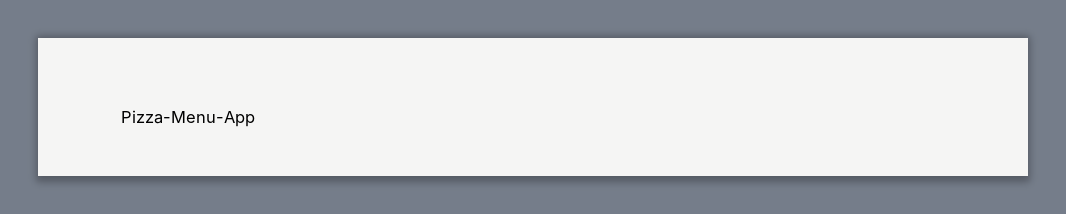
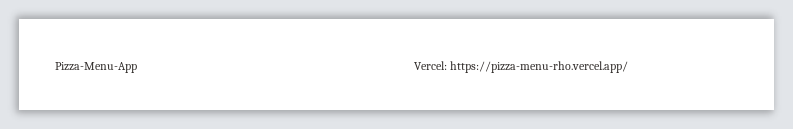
(255, 118) none -> [414,61,629,73] // Vercel: https://pizza-menu-rho.vercel.app/

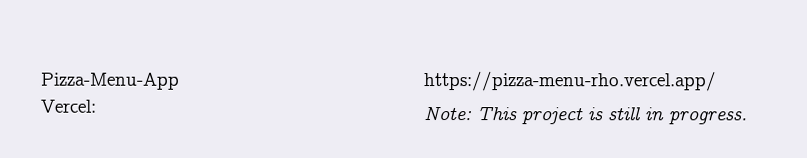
(629, 67) none -> [423,106,747,125] // Note: This project is still in progress.

